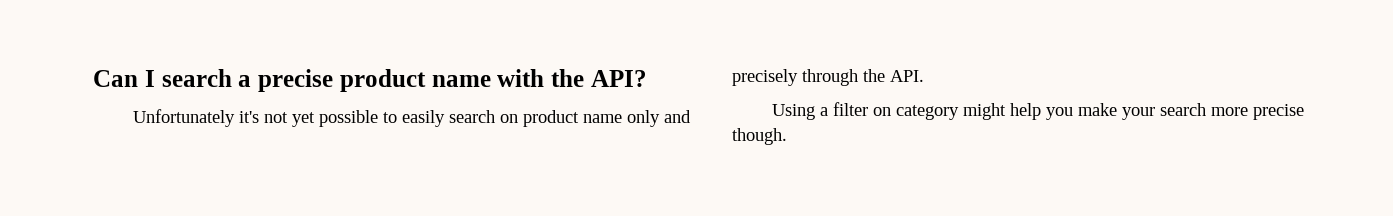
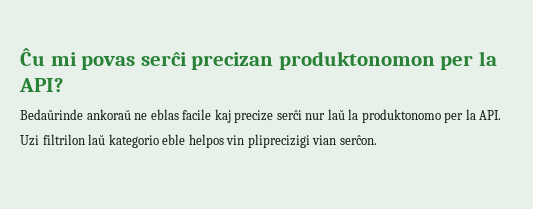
[93,69,647,92] [133,109,692,127] [732,69,924,86] [772,102,1305,120] [732,128,787,145] Can I search a precise product name with the API? // Unfortunately it's not yet possible to easily search on product name only and precisely through the API. // Using a filter on category might help you make your search more precise though. -> [20,48,497,70] [19,78,63,92] [20,109,502,123] [20,134,377,148] Ĉu mi povas serĉi precizan produktonomon per la API? // Bedaŭrinde ankoraŭ ne eblas facile kaj precize serĉi nur laŭ la produktonomo per la API. // Uzi filtrilon laŭ kategorio eble helpos vin pliprecizigi vian serĉon.

